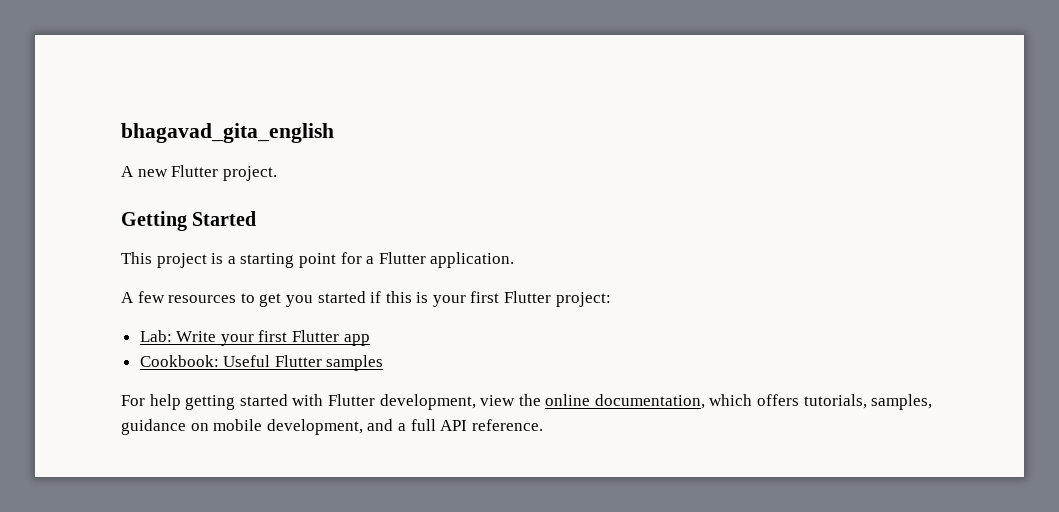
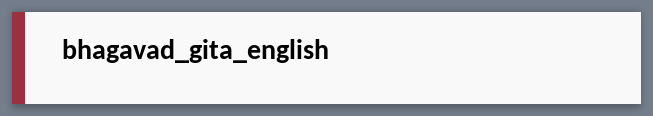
[121,165,277,181] [121,211,257,231] [121,252,515,268] [121,291,611,307] [139,330,370,346] [139,355,384,371] [121,394,933,410] [121,419,543,435] // A new Flutter project. // Getting Started // This project is a starting point for a Flutter application. // A few resources to get you started if this is your first Flutter project: // Lab: Write your first Flutter app // Cookbook: Useful Flutter samples // For help getting started with Flutter development, view the online documentation, which offers tutorials, samples, guidance on mobile development, and a full API reference. -> (329, 51) none

